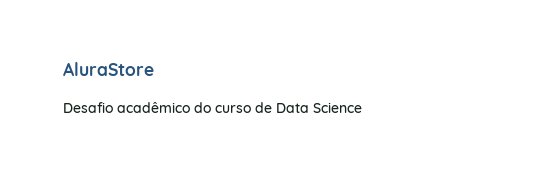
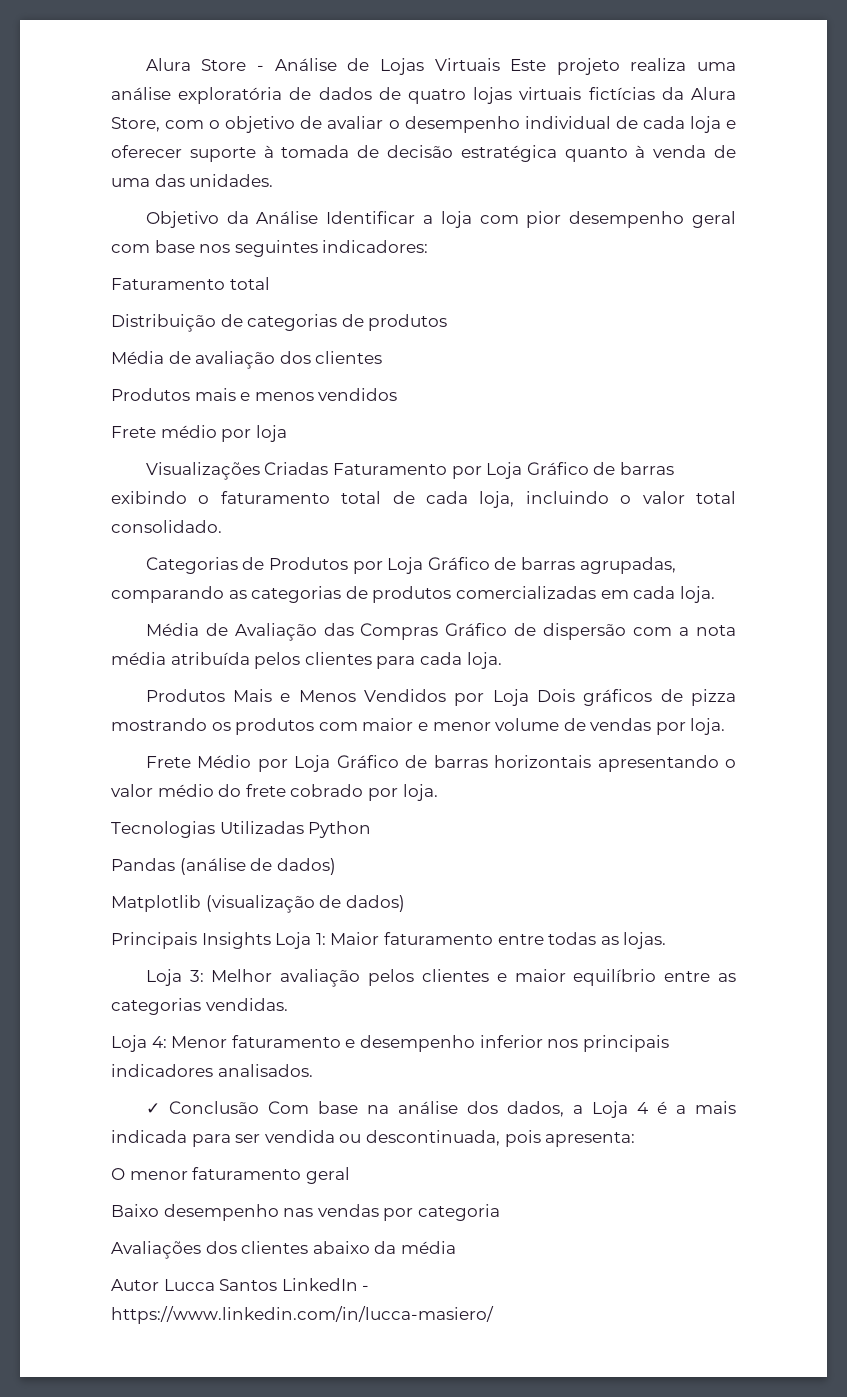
[63,62,154,76] [63,102,362,113] AluraStore // Desafio acadêmico do curso de Data Science -> [145,58,737,75] [111,87,736,104] [111,116,737,133] [111,145,736,162] [111,174,274,187] [145,211,736,228] [111,240,429,257] [111,277,270,290] [111,314,448,332] [111,351,383,369] [111,388,398,401] [111,425,287,442] [145,462,674,480] [111,491,736,508] [111,520,222,533] [145,557,676,574] [111,586,715,603] [145,623,736,641] [111,652,502,669] [145,689,737,706] [111,718,726,735] [145,755,736,772] [111,784,438,801] [111,821,372,838] [111,858,336,875] [111,895,405,913] [111,932,667,949] [145,969,737,987] [111,998,288,1015] [111,1035,669,1052] [111,1064,313,1077] [145,1101,736,1118] [111,1130,636,1147] [111,1167,350,1184] [111,1204,500,1221] [111,1241,456,1259] [111,1278,370,1291] [111,1306,494,1324] Alura Store - Análise de Lojas Virtuais Este projeto realiza uma análise exploratória de dados de quatro lojas virtuais fictícias da Alura Store, com o objetivo de avaliar o desempenho individual de cada loja e oferecer suporte à tomada de decisão estratégica quanto à venda de uma das unidades. // Objetivo da Análise Identificar a loja com pior desempenho geral com base nos seguintes indicadores: // Faturamento total // Distribuição de categorias de produtos // Média de avaliação dos clientes // Produtos mais e menos vendidos // Frete médio por loja // Visualizações Criadas Faturamento por Loja Gráfico de barras exibindo o faturamento total de cada loja, incluindo o valor total consolidado. // Categorias de Produtos por Loja Gráfico de barras agrupadas, comparando as categorias de produtos comercializadas em cada loja. // Média de Avaliação das Compras Gráfico de dispersão com a nota média atribuída pelos clientes para cada loja. // Produtos Mais e Menos Vendidos por Loja Dois gráficos de pizza mostrando os produtos com maior e menor volume de vendas por loja. // Frete Médio por Loja Gráfico de barras horizontais apresentando o valor médio do frete cobrado por loja. // Tecnologias Utilizadas Python // Pandas (análise de dados) // Matplotlib (visualização de dados) // Principais Insights Loja 1: Maior faturamento entre todas as lojas. // Loja 3: Melhor avaliação pelos clientes e maior equilíbrio entre as categorias vendidas. // Loja 4: Menor faturamento e desempenho inferior nos principais indicadores analisados. // ✓ Conclusão Com base na análise dos dados, a Loja 4 é a mais indicada para ser vendida ou descontinuada, pois apresenta: // O menor faturamento geral // Baixo desempenho nas vendas por categoria // Avaliações dos clientes abaixo da média // Autor Lucca Santos LinkedIn - https://www.linkedin.com/in/lucca-masiero/

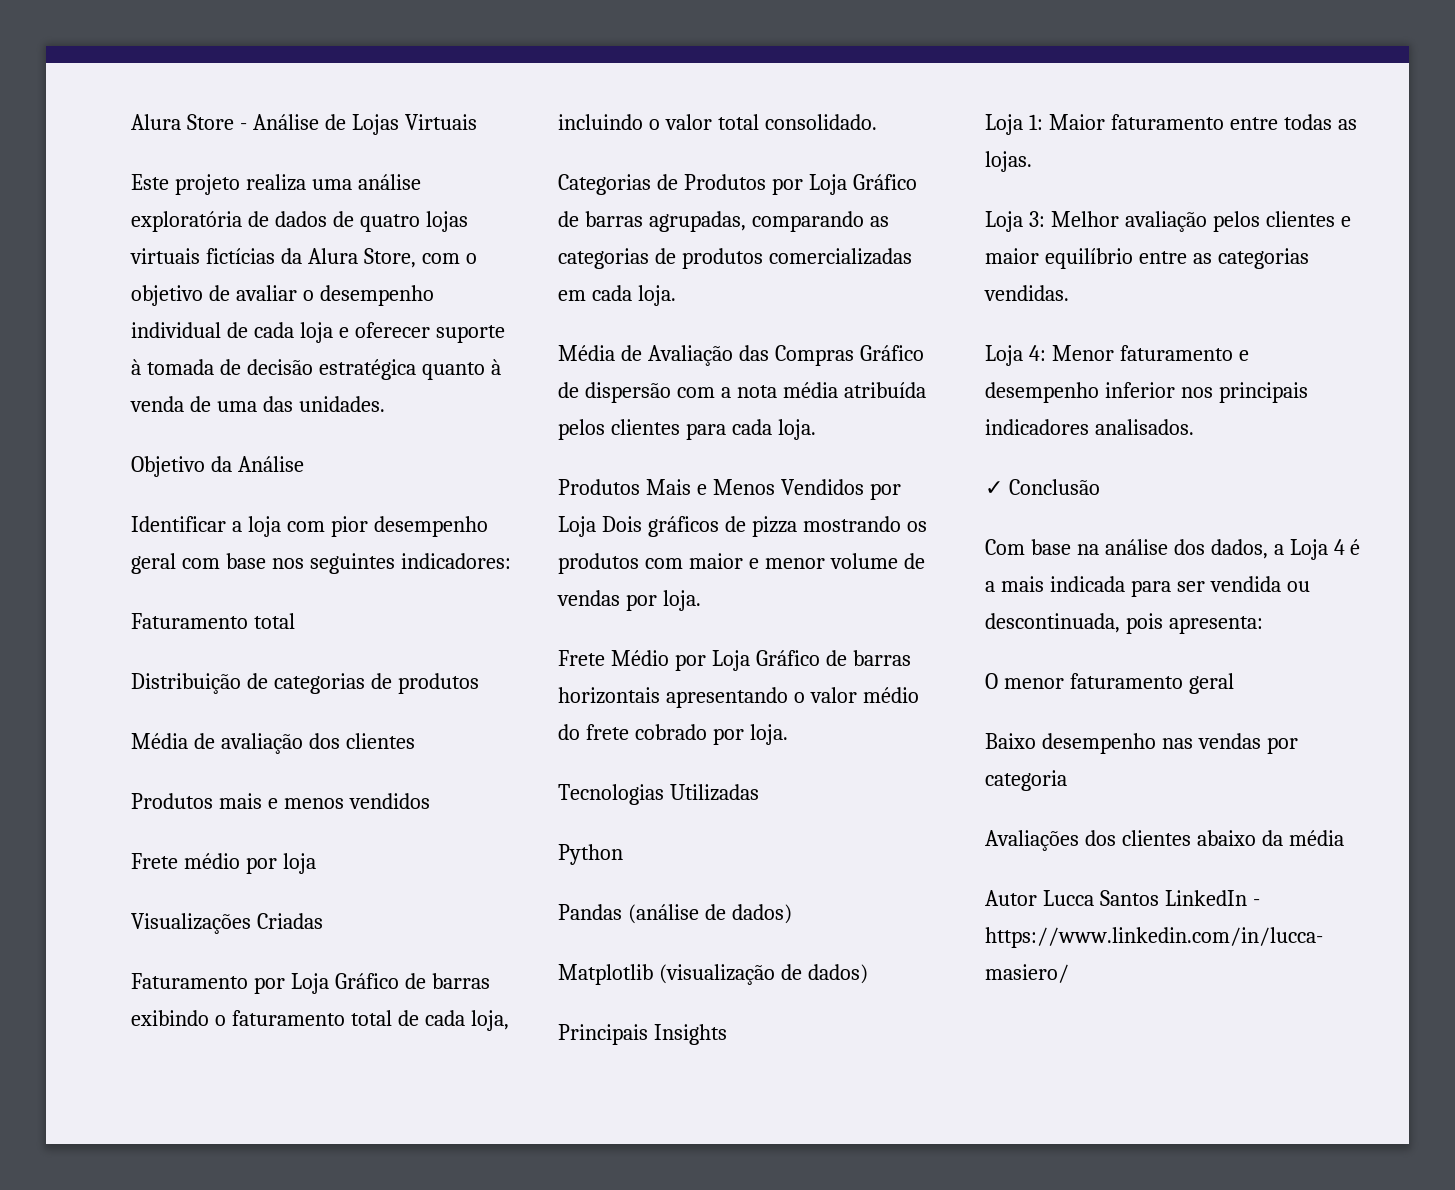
(500, 64) none -> (477, 122) //
(319, 217) none -> (304, 464) //
(329, 468) none -> (323, 921) //
(304, 827) none -> (759, 792) //
(271, 940) none -> (727, 1034) //
(259, 1107) none -> (1100, 487) //

